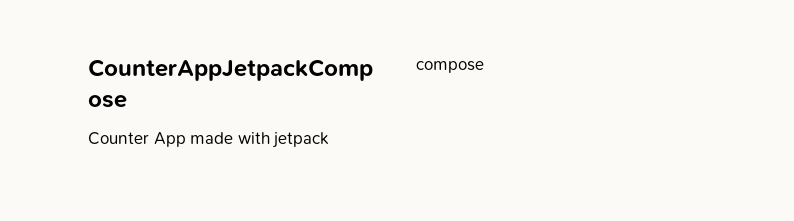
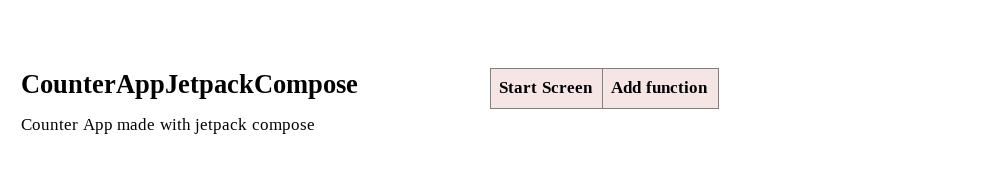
(484, 67) none -> [498,82,593,93] [610,81,708,93] // Start Screen | Add function

